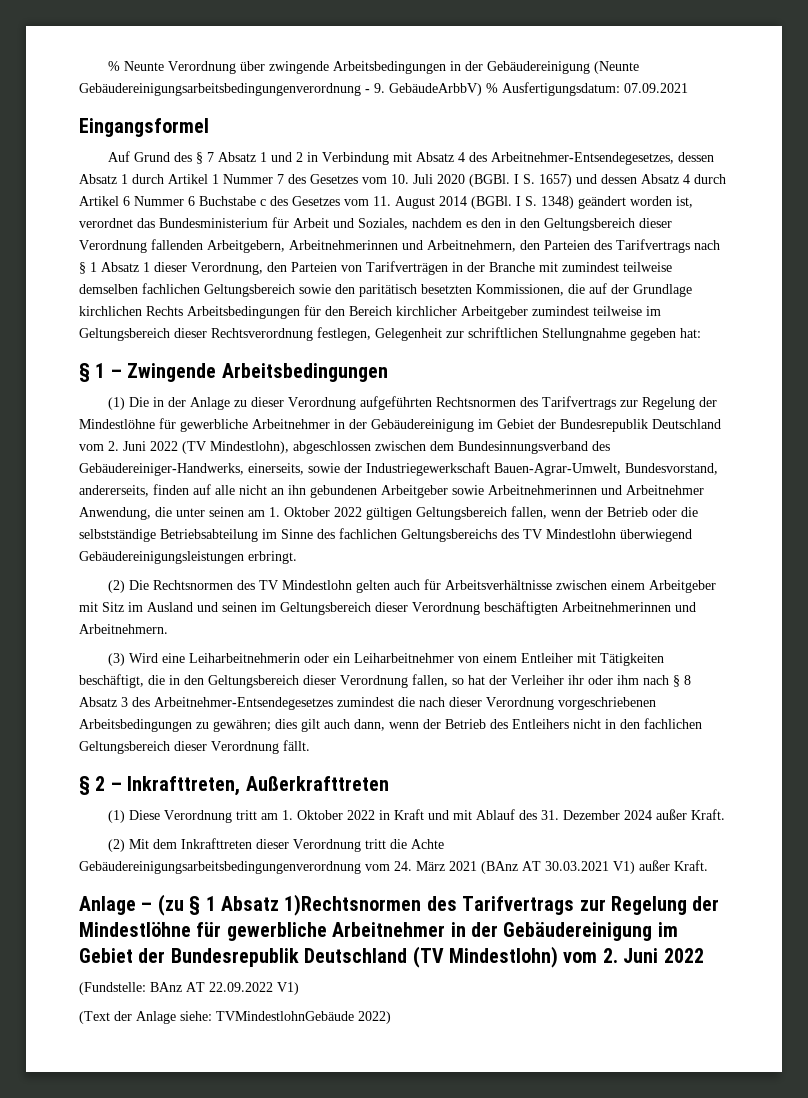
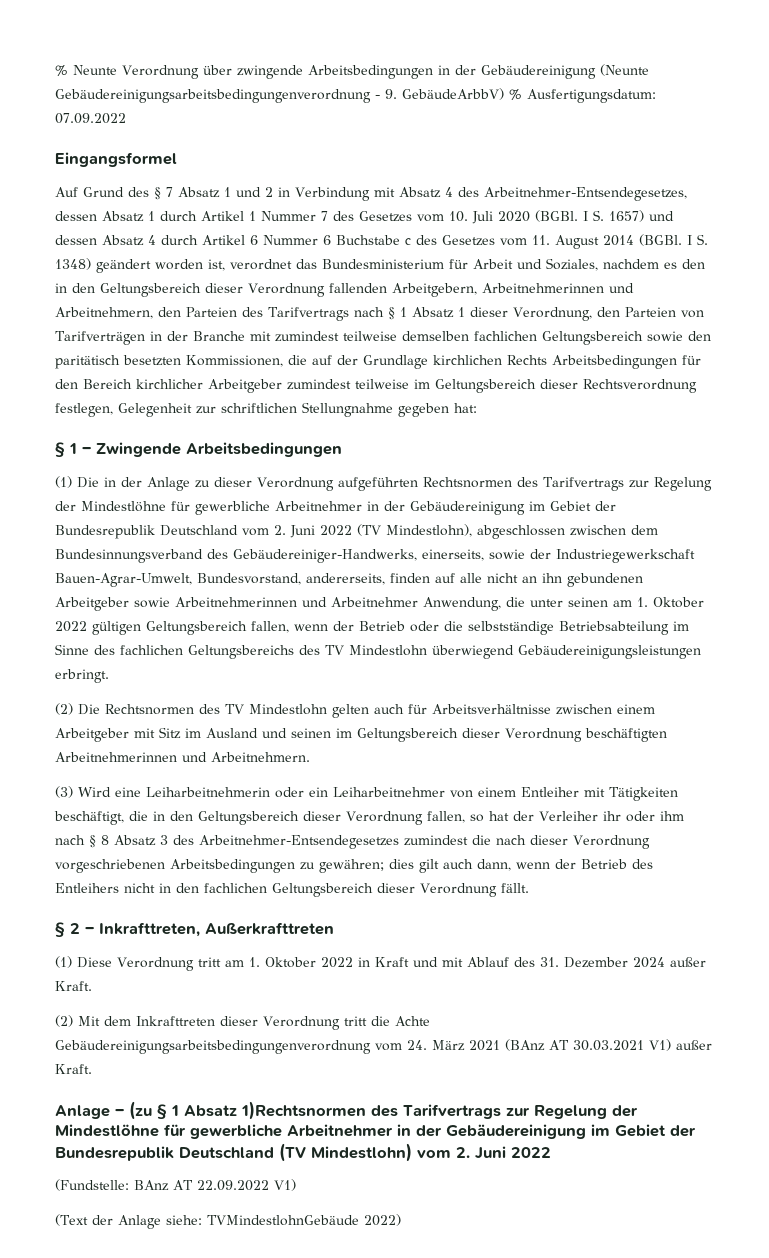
[624,83,688,93] 07.09.2021 -> [55,113,126,124] 07.09.2022

